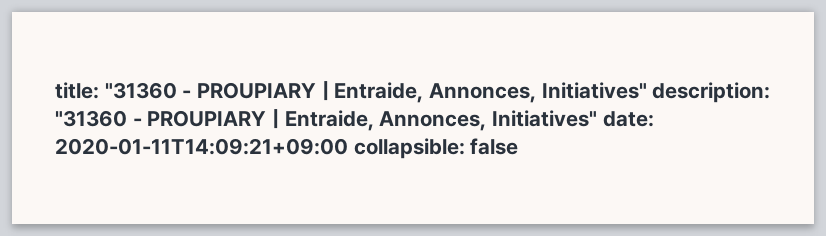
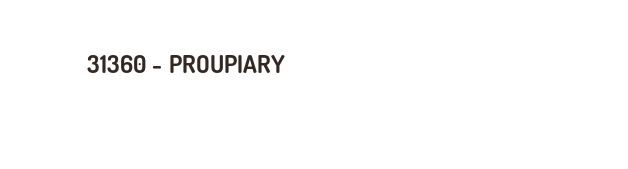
[55,81,771,103] [55,109,654,131] [55,138,519,159] title: "31360 - PROUPIARY | Entraide, Annonces, Initiatives" description: "31360 - PROUPIARY | Entraide, Annonces, Initiatives" date: 2020-01-11T14:09:21+09:00 collapsible: false -> [87,55,285,73] 31360 - PROUPIARY

